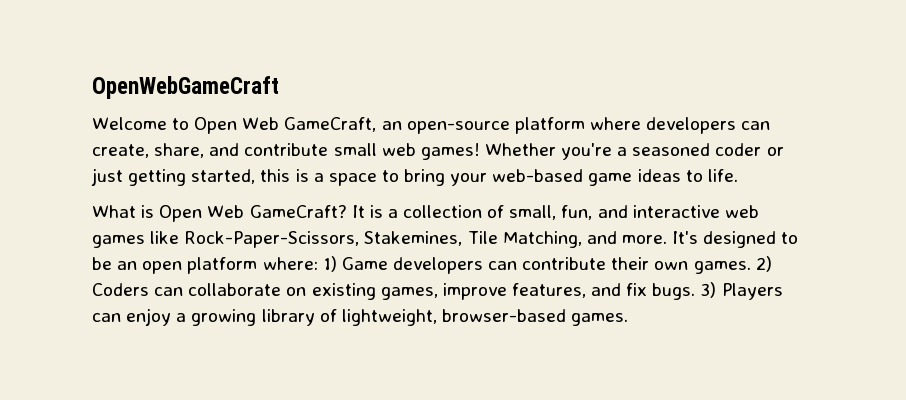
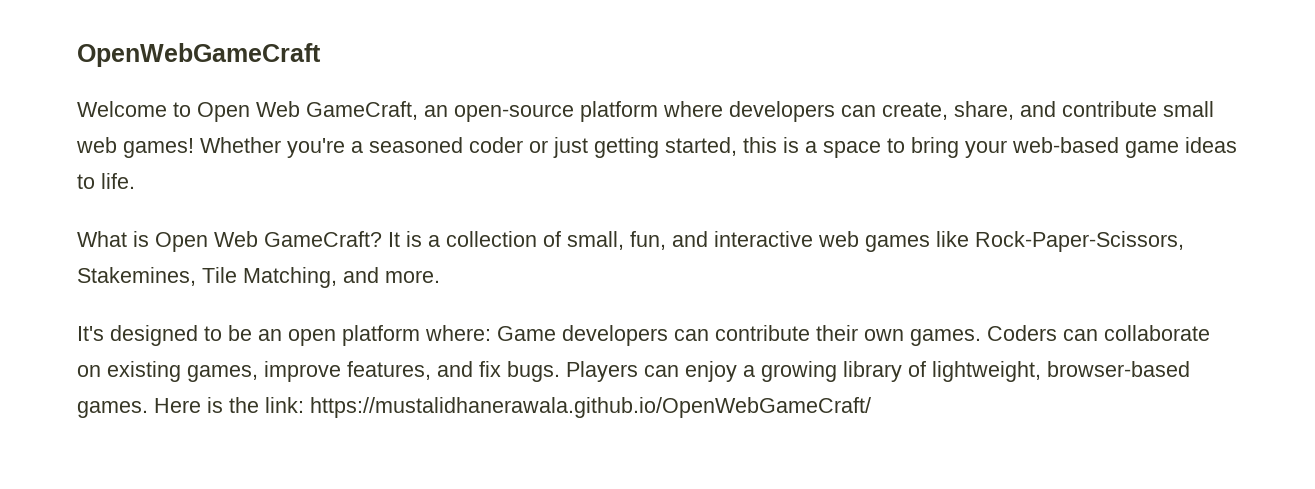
(667, 239) none -> (440, 276) //
[322,256,337,272] 1) -> (491, 333) none
[755,256,772,272] 2) -> (981, 337) none
[700,282,717,298] 3) -> (560, 371) none
(629, 319) none -> [154,397,871,418] Here is the link: https://mustalidhanerawala.github.io/OpenWebGameCraft/

